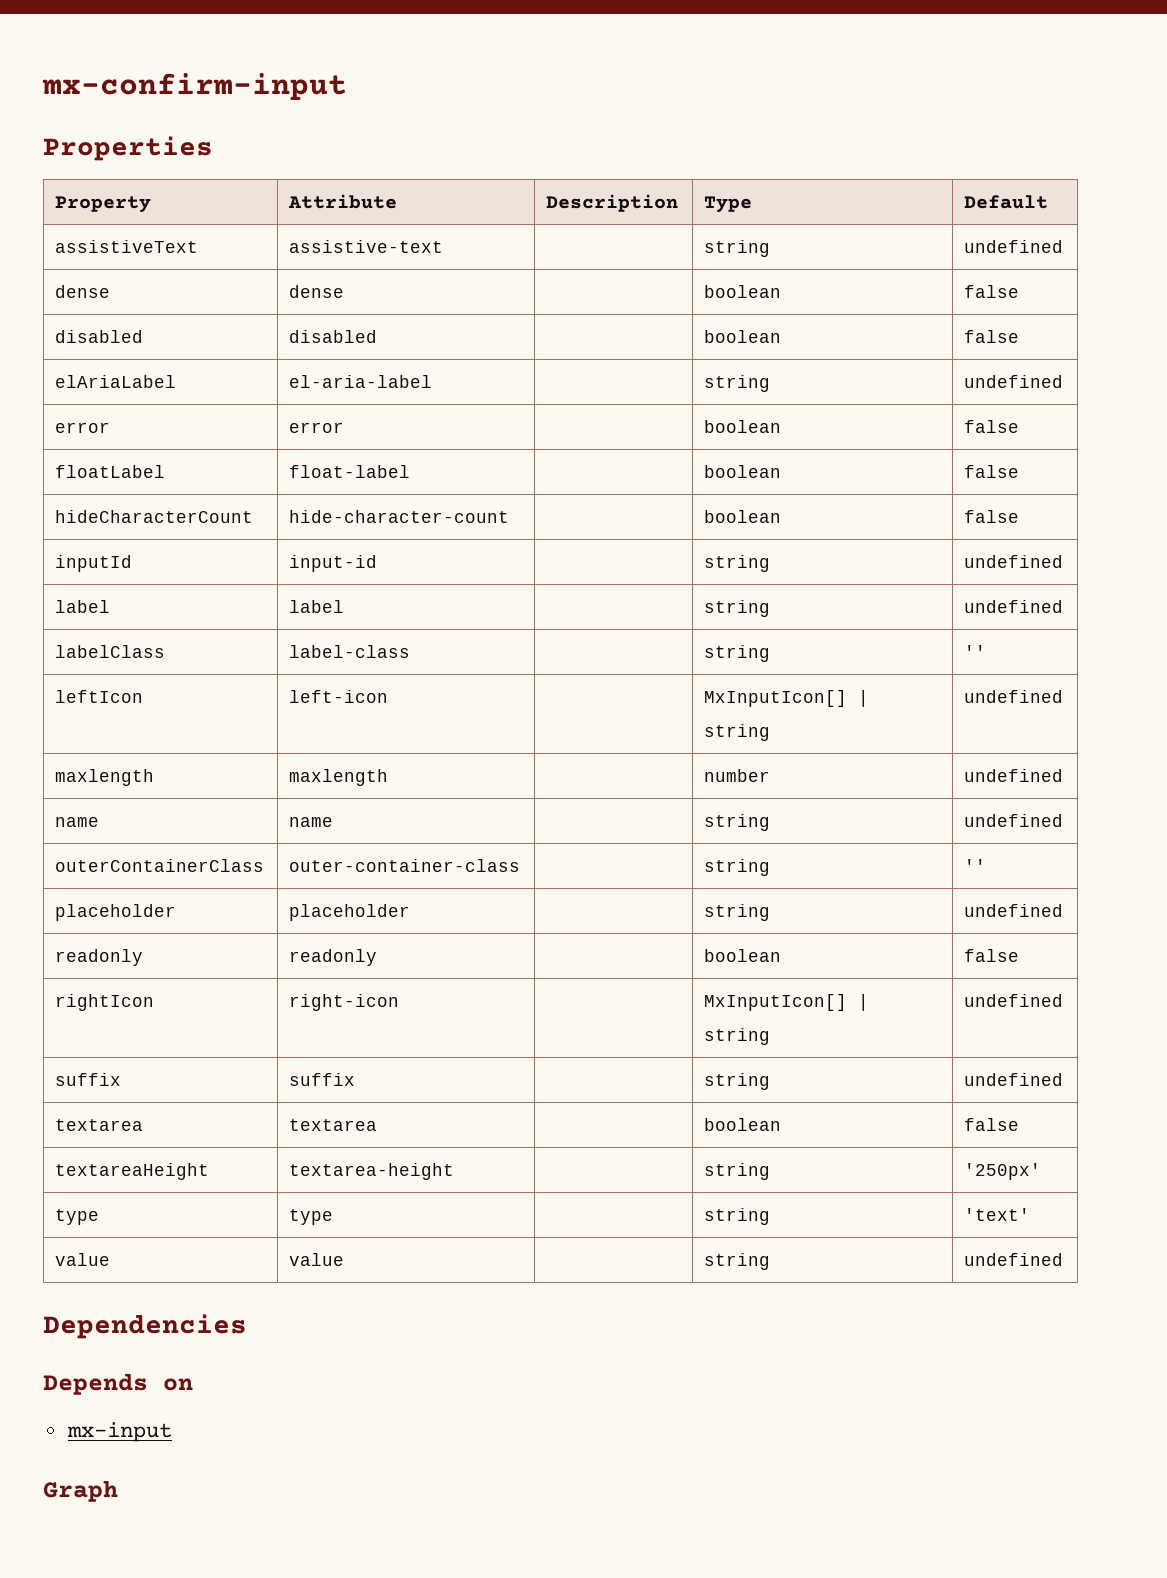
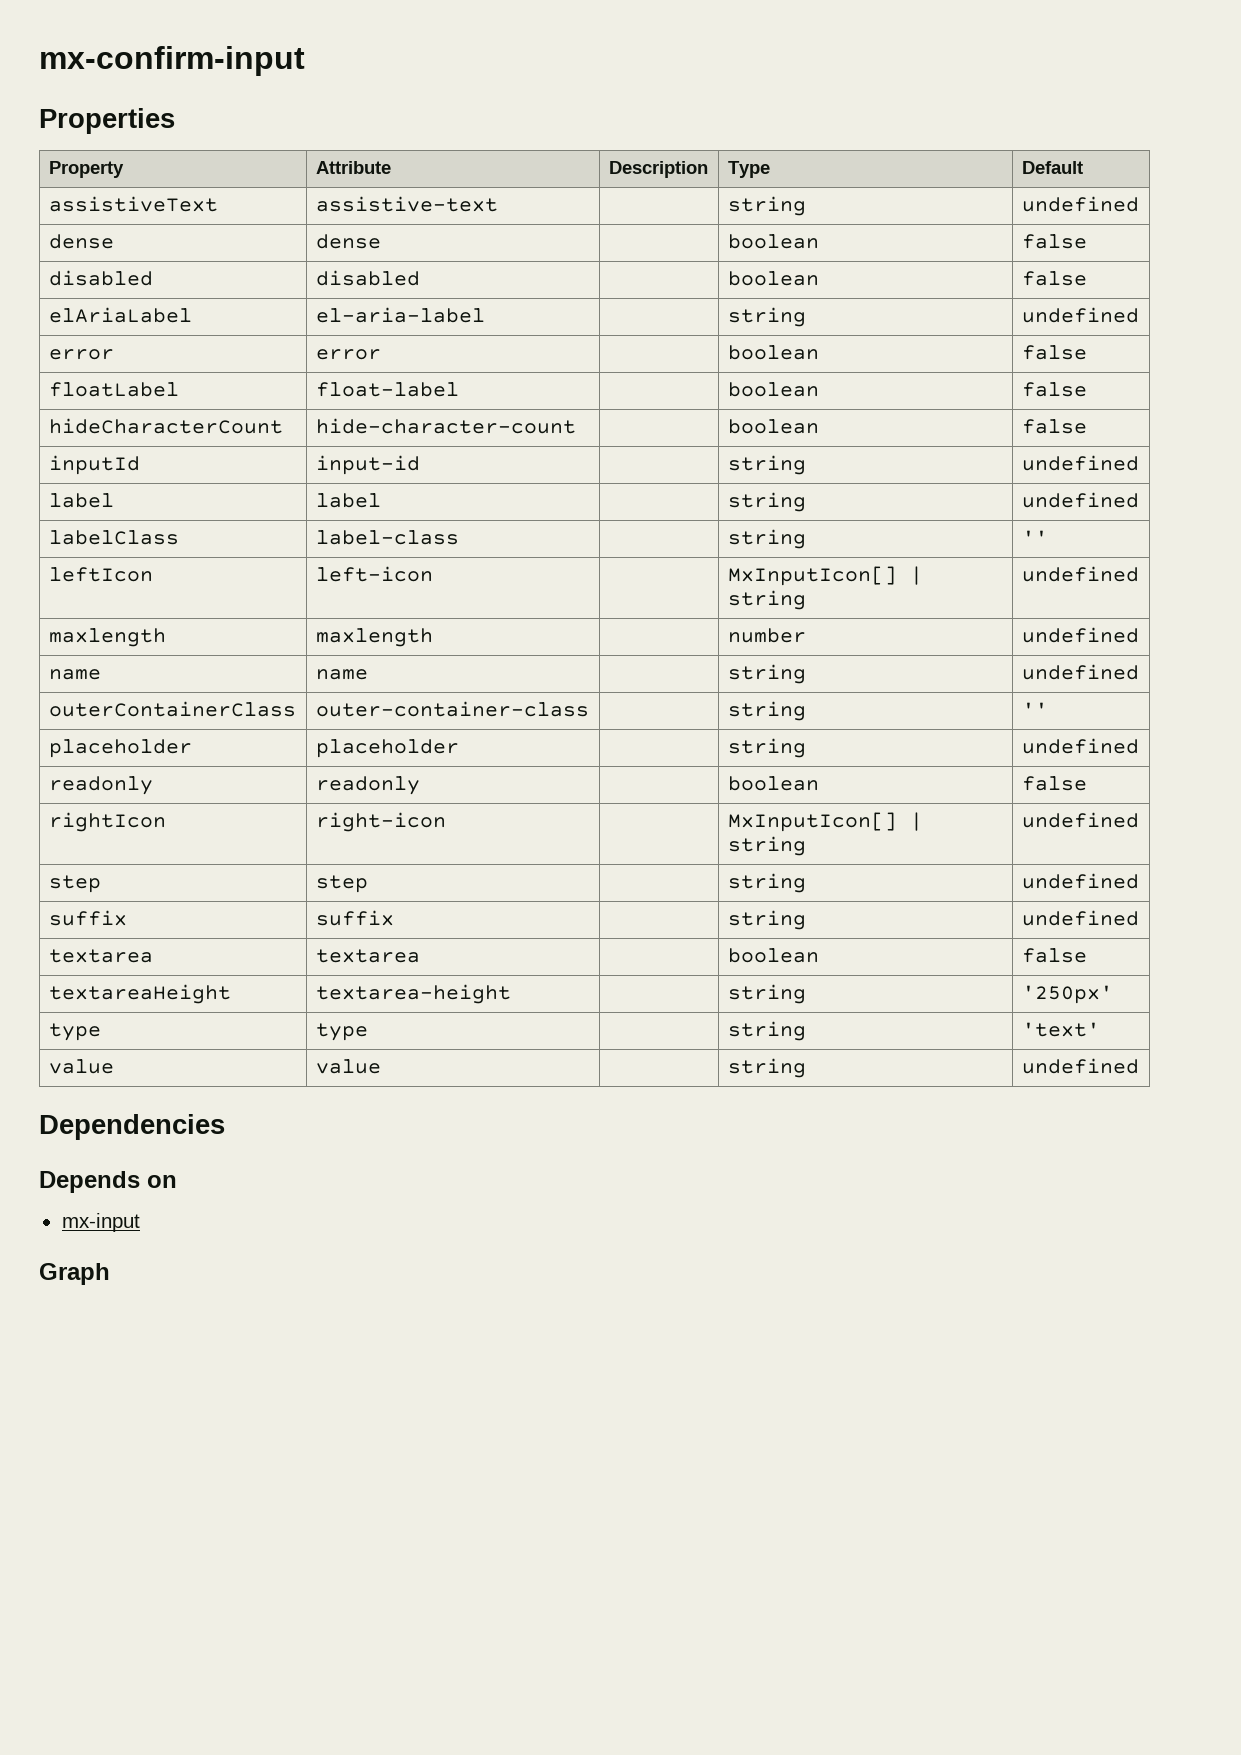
(1064, 1000) none -> [48,875,101,893] [315,875,368,893] [727,873,806,893] [1021,873,1139,889] // step | step | | string | undefined

